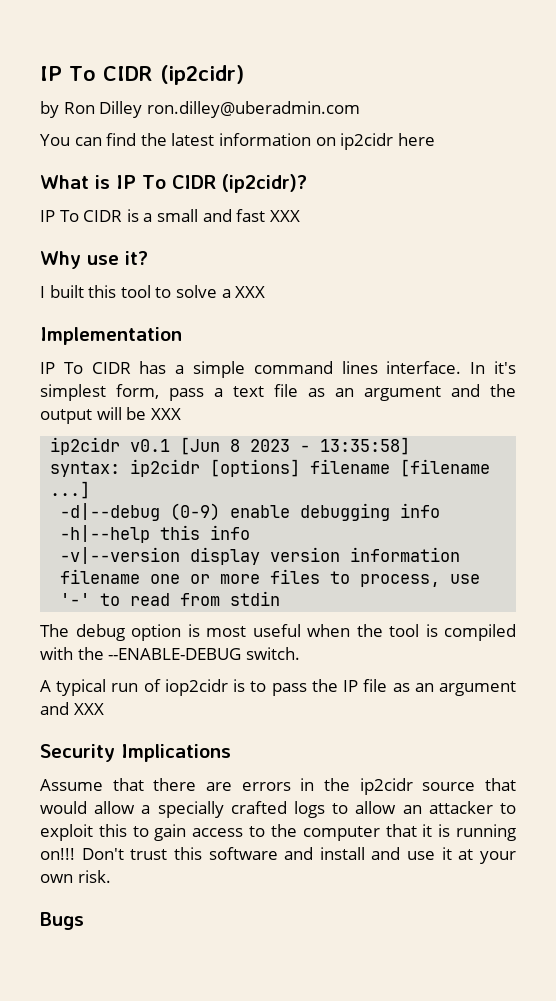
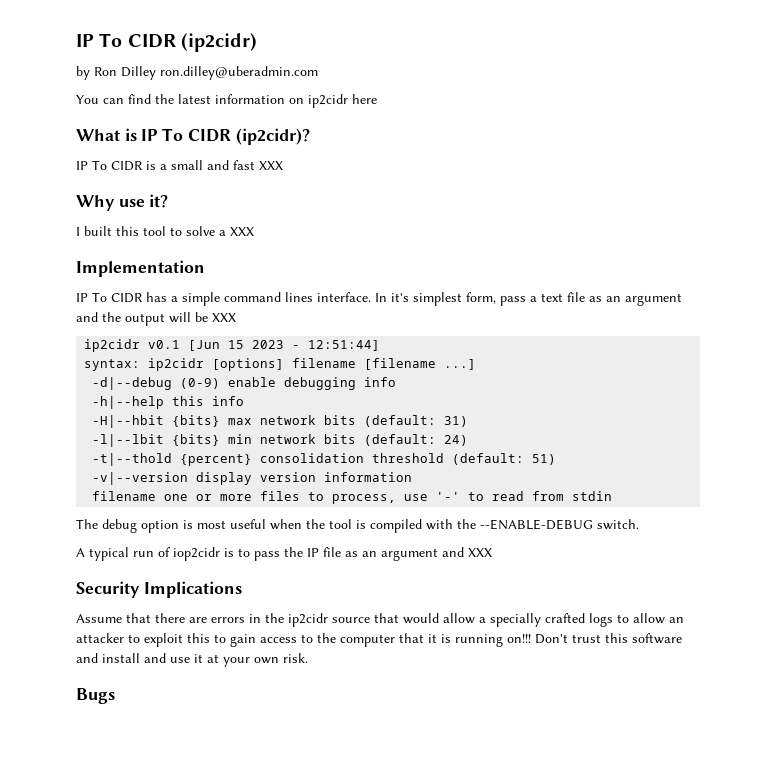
[230,439,241,452] 8 -> [228,340,245,349] 15
[320,437,411,455] 13:35:58] -> [308,340,381,351] 12:51:44]
(251, 532) none -> [92,415,469,428] [92,434,469,447] [92,453,557,466] // -H|--hbit {bits} max network bits (default: 31) // -l|--lbit {bits} min network bits (default: 24) // -t|--thold {percent} consolidation threshold (default: 51)

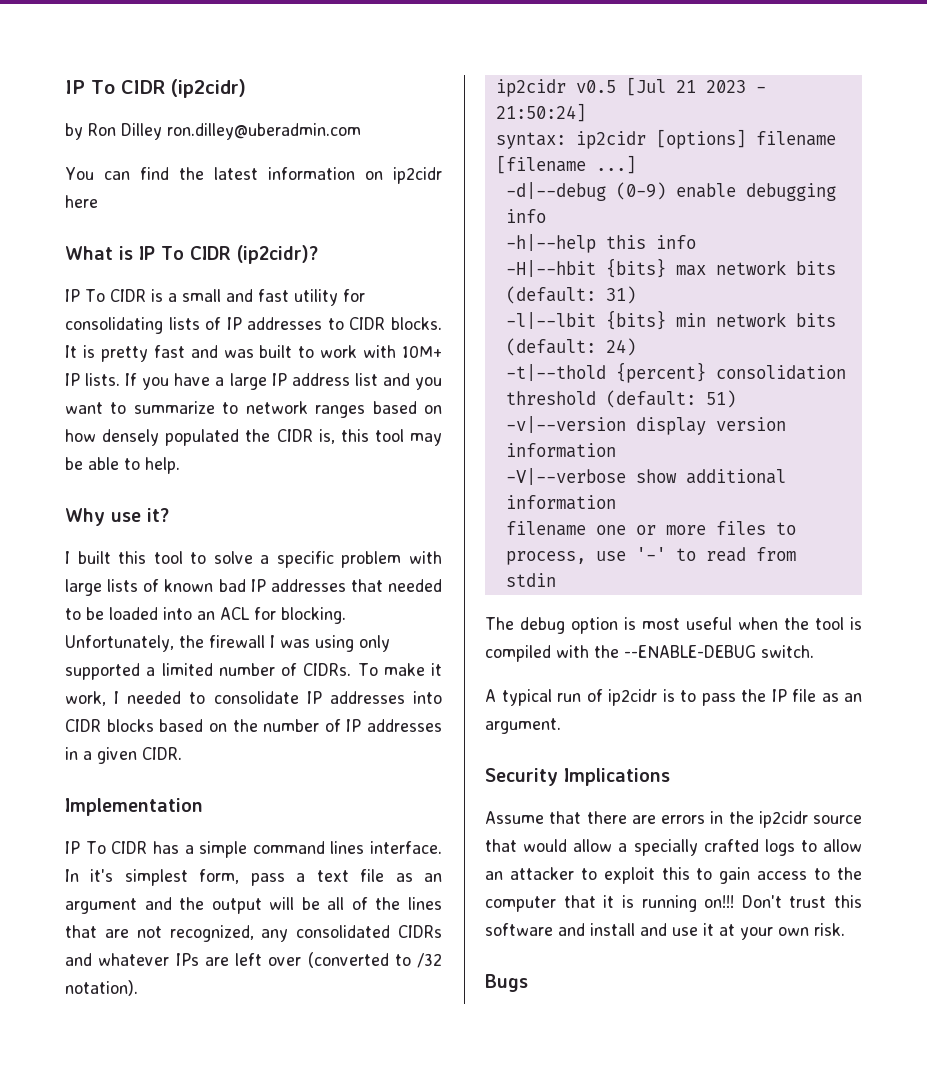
[259,161,283,170] XXX -> [293,289,365,306] [65,317,442,334] [65,345,442,362] [65,373,442,390] [65,401,442,418] [65,429,442,446] [65,457,180,474] utility for consolidating lists of IP addresses to CIDR blocks. It is pretty fast and was built to work with 10M+ IP lists. If you have a large IP address list and you want to summarize to network ranges based on how densely populated the CIDR is, this tool may be able to help.
[230,227,254,236] XXX -> [276,551,442,568] [65,579,442,596] [65,607,346,624] [65,635,390,652] [65,663,442,680] [65,691,442,706] [65,719,442,732] [65,747,182,764] specific problem with large lists of known bad IP addresses that needed to be loaded into an ACL for blocking. Unfortunately, the firewall I was using only supported a limited number of CIDRs. To make it work, I needed to consolidate IP addresses into CIDR blocks based on the number of IP addresses in a given CIDR.
[212,313,236,322] [84,339,245,352] XXX // ip2cidr v0.1 [Jun 15 -> [327,897,442,910] [65,925,442,942] [65,952,442,968] [65,980,138,996] [495,77,696,97] all of the lines that are not recognized, any consolidated CIDRs and whatever IPs are left over (converted to /32 notation). // ip2cidr v0.5 [Jul 21
[308,340,381,351] 12:51:44] -> [495,103,586,122] 21:50:24]
(413, 477) none -> [505,468,786,485] [505,495,616,510] // -V|--verbose show additional information
[173,547,220,561] iop2cidr -> [608,689,657,706] ip2cidr
[381,547,492,561] argument and XXX -> [485,718,561,734] argument.

